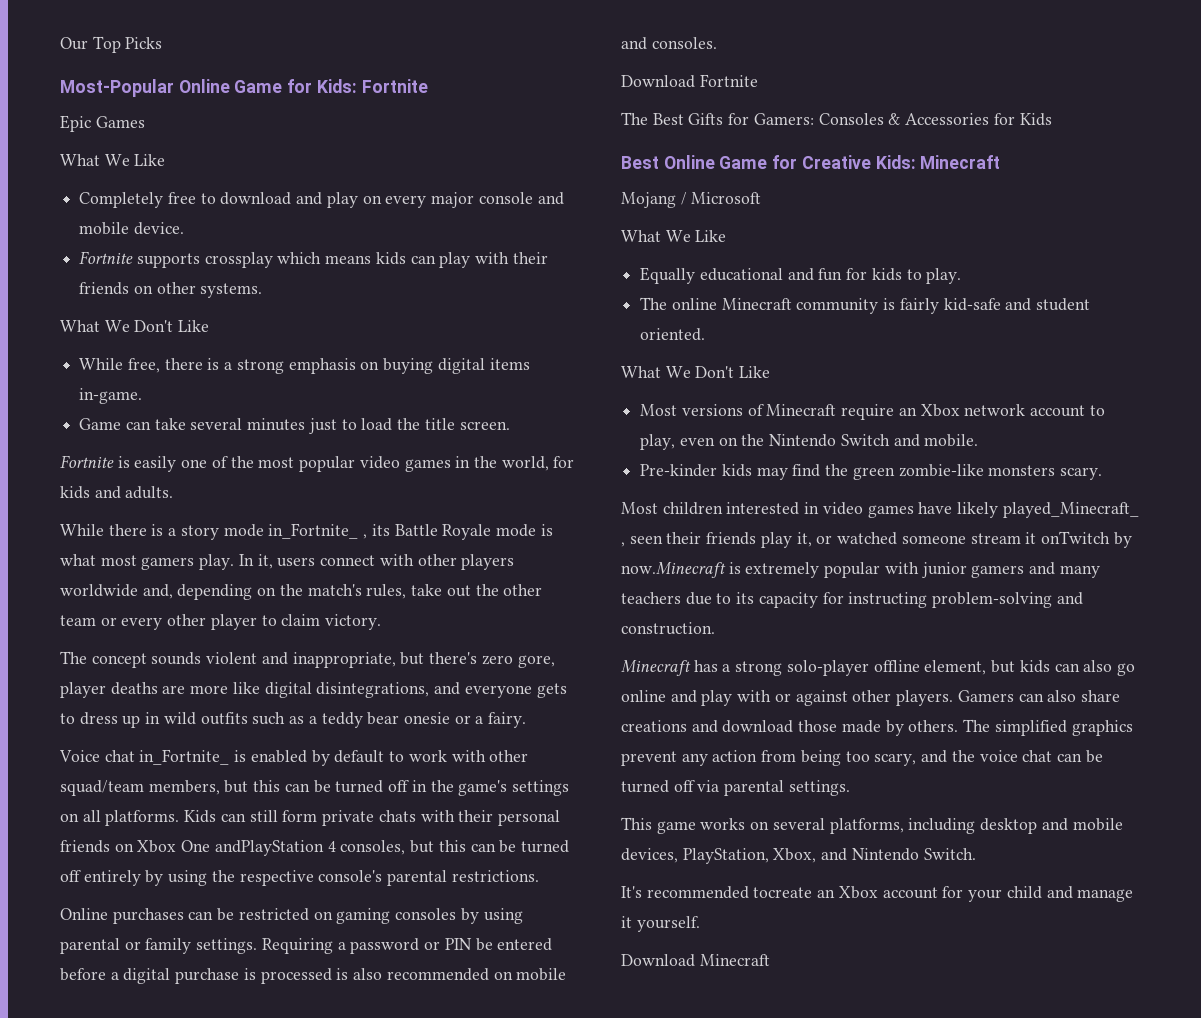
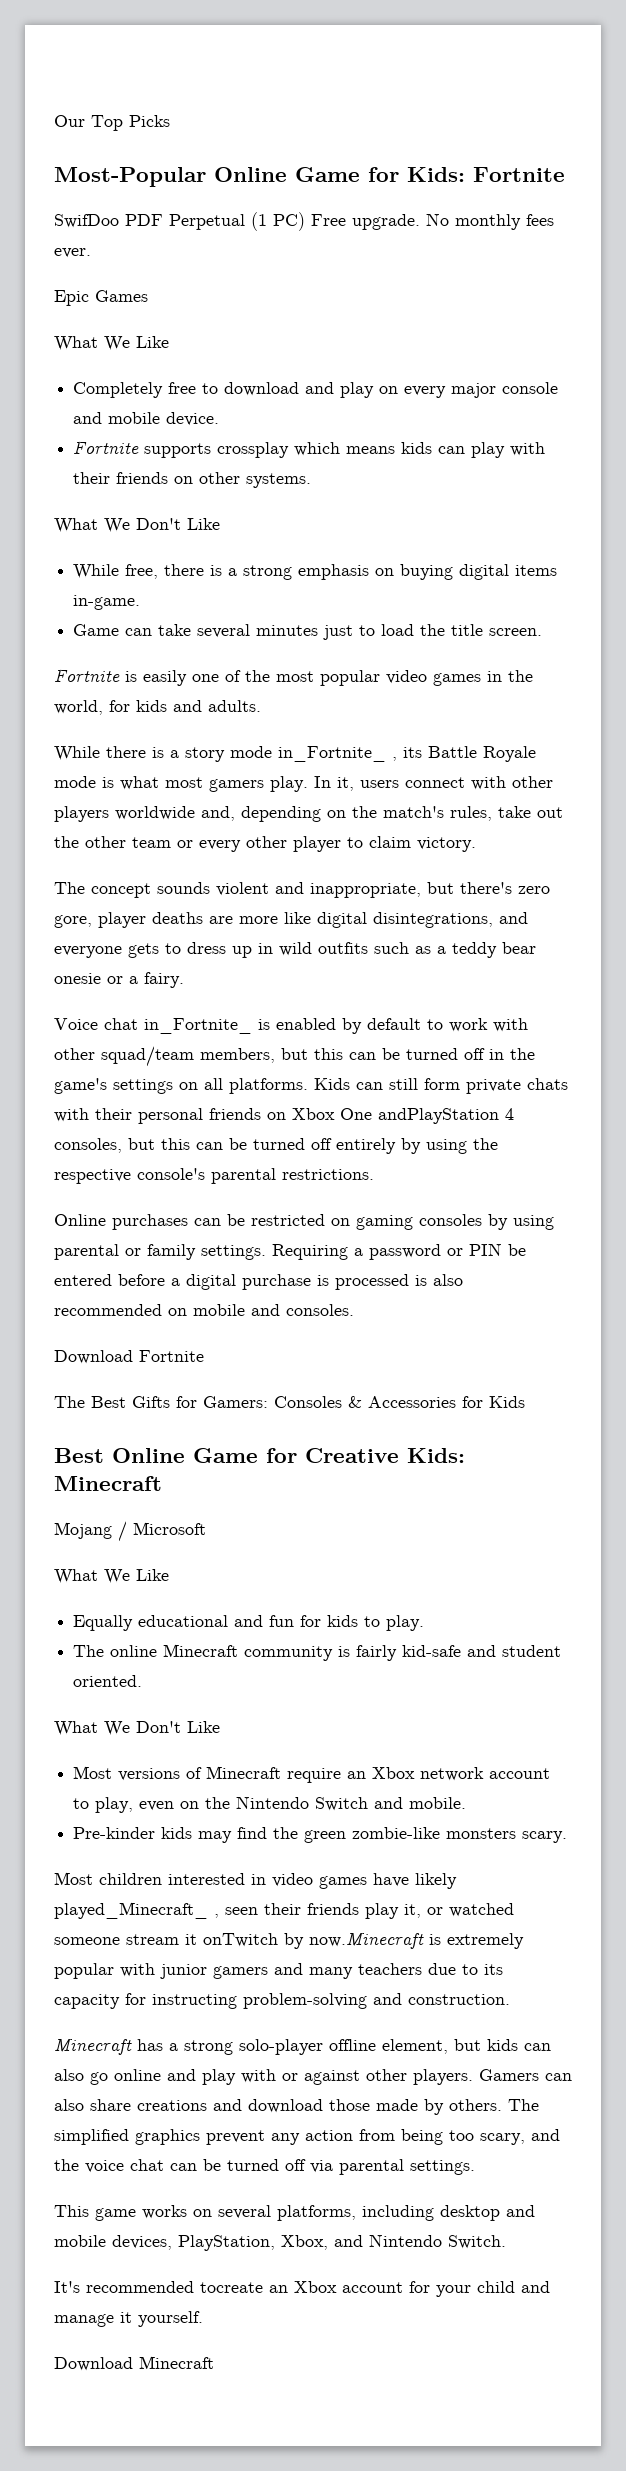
(428, 86) none -> [54,212,554,231] [54,248,91,258] // SwifDoo PDF Perpetual (1 PC) Free upgrade. No monthly fees ever.

